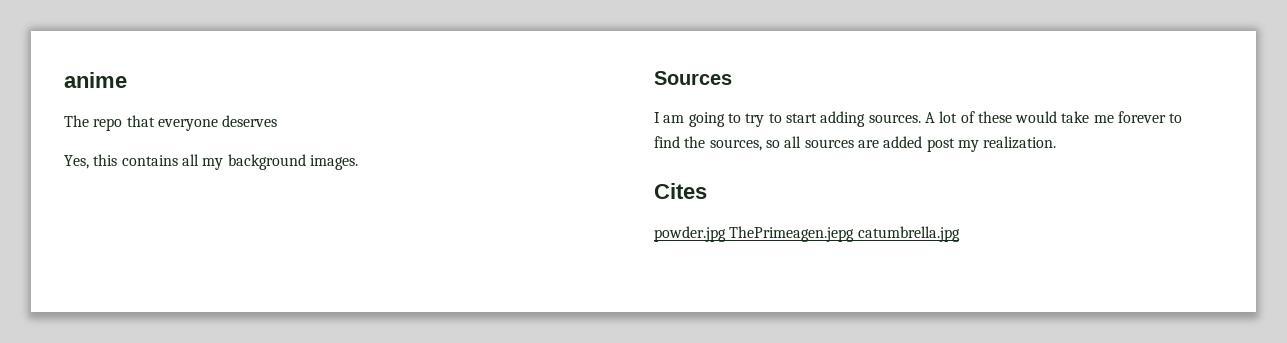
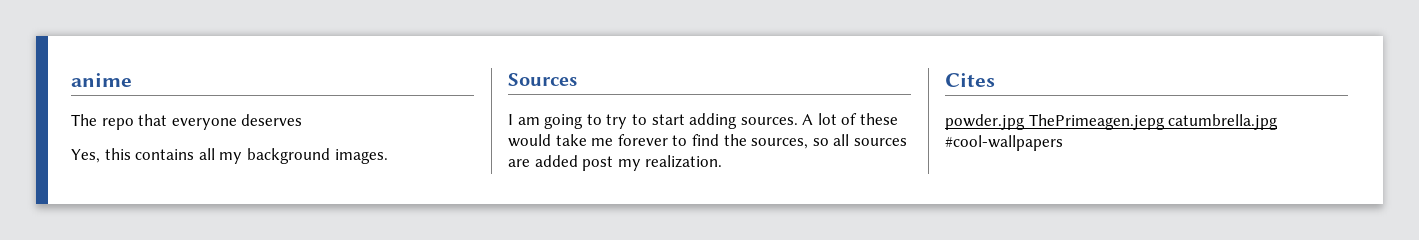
(960, 234) none -> [945,135,1063,151] #cool-wallpapers

